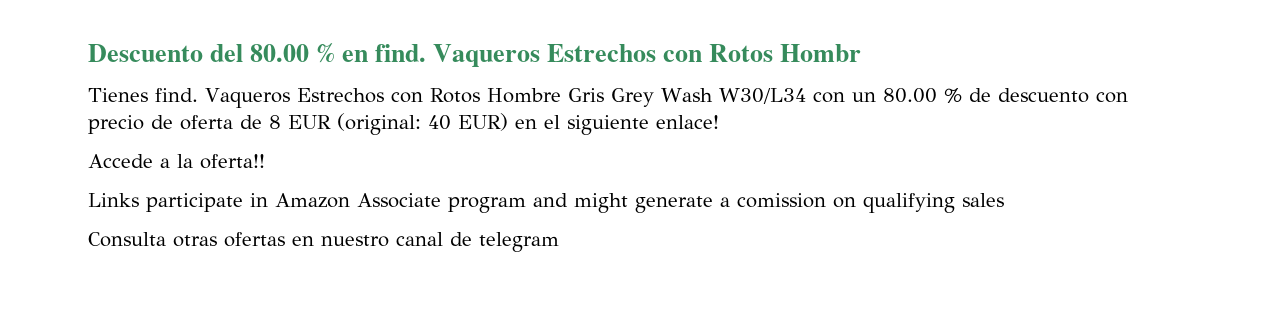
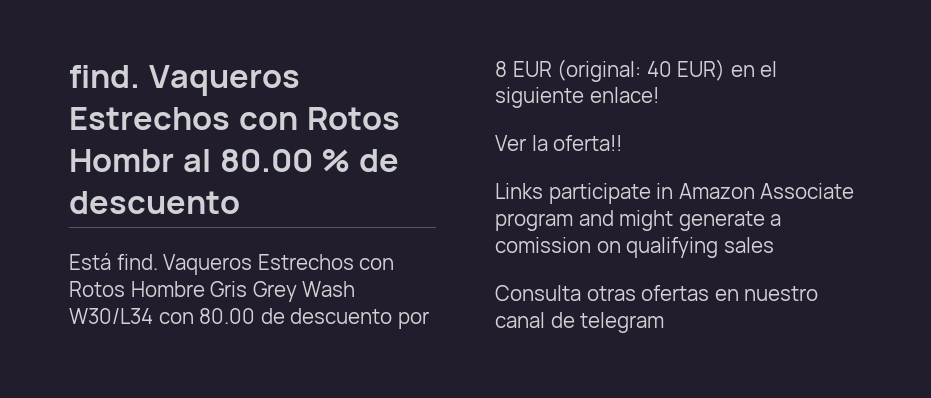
[88,43,369,63] Descuento del 80.00 % en -> (69, 76) none
[88,88,148,102] // Tienes -> [182,149,400,172] [69,191,240,214] [69,253,111,270] al 80.00 % de descuento // Está
[851,88,1128,103] [88,115,262,134] un 80.00 % de descuento con precio de oferta de -> [199,308,429,329] 80.00 de descuento por
[88,154,170,168] Accede a -> [495,135,526,151] Ver

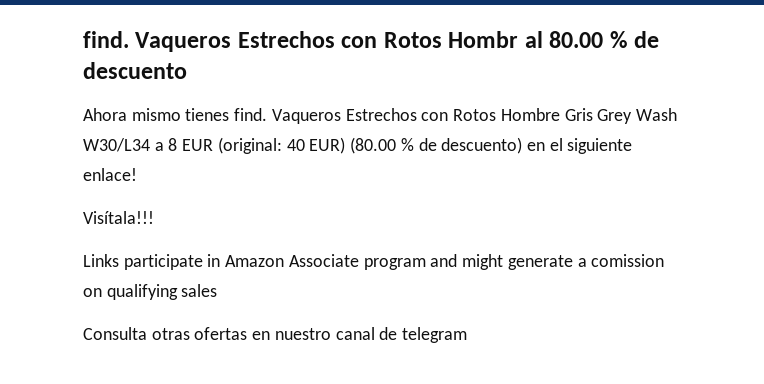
[69,253,111,270] Está -> [83,108,230,121] Ahora mismo tienes
[158,308,429,329] con 80.00 de descuento por -> [154,142,164,151] a
(726, 70) none -> [350,137,523,154] (80.00 % de descuento)
[495,135,623,151] Ver la oferta!! -> [83,211,154,224] Visítala!!!

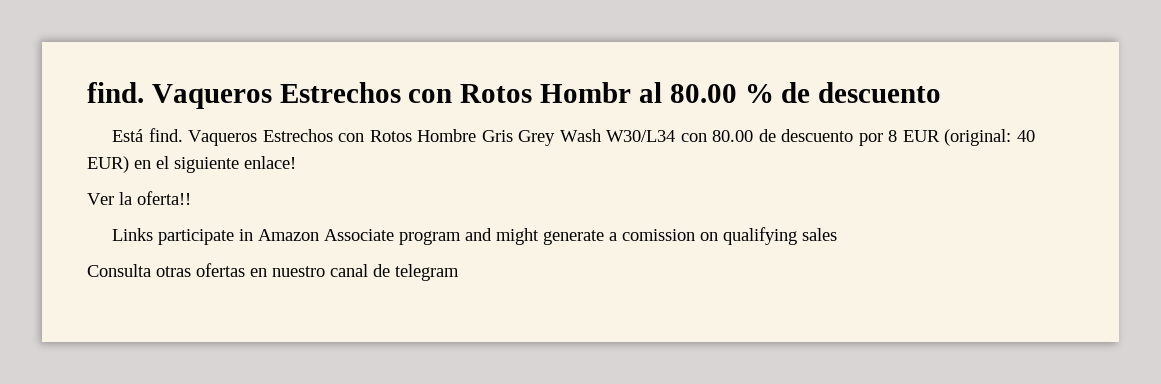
[83,108,230,121] Ahora mismo tienes -> [112,129,144,142] Está
[154,142,164,151] a -> [680,129,883,146] con 80.00 de descuento por
[350,137,523,154] (80.00 % de descuento) -> (129, 164) none
[83,211,154,224] Visítala!!! -> [87,191,191,205] Ver la oferta!!

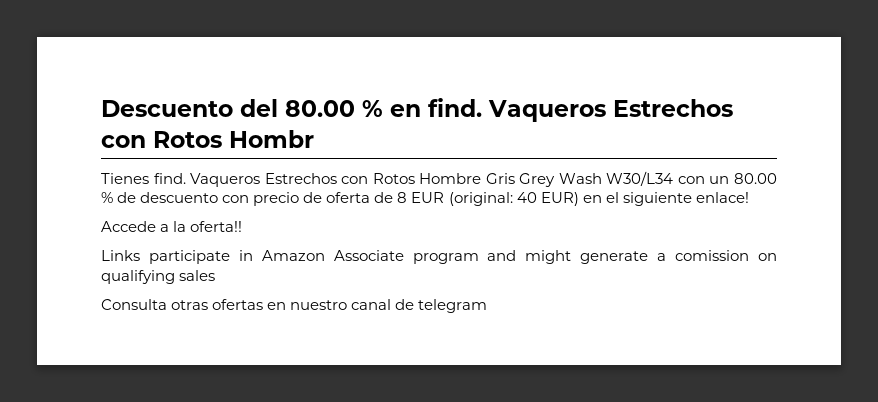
(87, 92) none -> [101,99,421,117] Descuento del 80.00 % en
[638,82,942,103] [112,129,144,142] al 80.00 % de descuento // Está -> [101,173,149,184] // Tienes
[712,129,883,146] 80.00 de descuento por -> [709,173,778,184] [101,192,394,206] un 80.00 % de descuento con precio de oferta de
[87,193,114,205] Ver -> [101,221,170,232] Accede a

